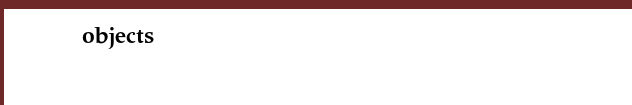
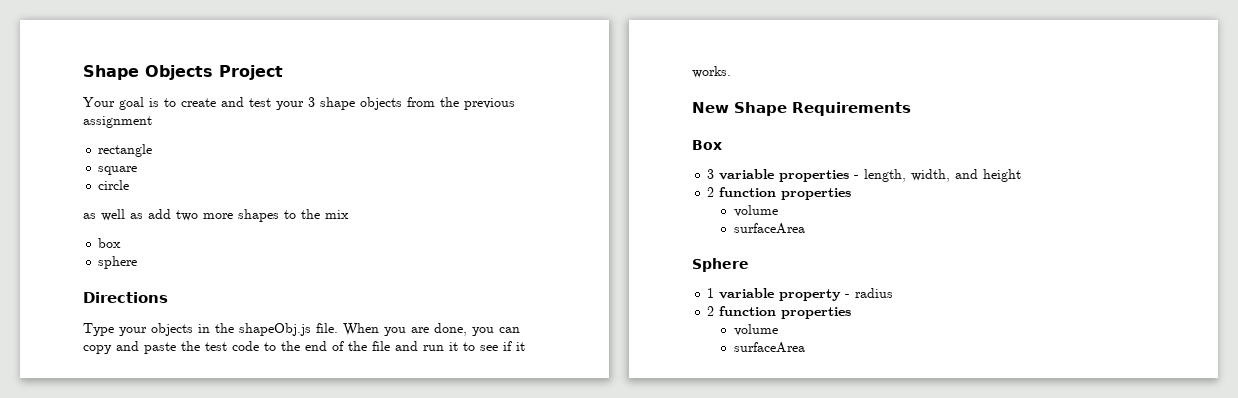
[82,27,154,49] objects -> [83,65,283,80] [83,97,515,110] [83,116,152,128] [98,144,153,157] [98,166,138,175] [98,180,130,190] [83,209,349,222] [98,238,122,248] [98,256,138,269] [83,292,168,303] [83,323,520,336] [83,341,525,354] [692,66,731,78] [692,102,911,116] [692,140,722,150] [707,169,1022,182] [707,187,852,200] [733,205,778,217] [733,223,805,234] [692,258,749,272] [707,288,894,301] [707,306,852,319] [733,324,778,336] [733,342,805,353] Shape Objects Project // Your goal is to create and test your 3 shape objects from the previous assignment // rectangle // square // circle // as well as add two more shapes to the mix // box // sphere // Directions // Type your objects in the shapeObj.js file. When you are done, you can copy and paste the test code to the end of the file and run it to see if it works. // New Shape Requirements // Box // 3 variable properties - length, width, and height // 2 function properties // volume // surfaceArea // Sphere // 1 variable property - radius // 2 function properties // volume // surfaceArea

